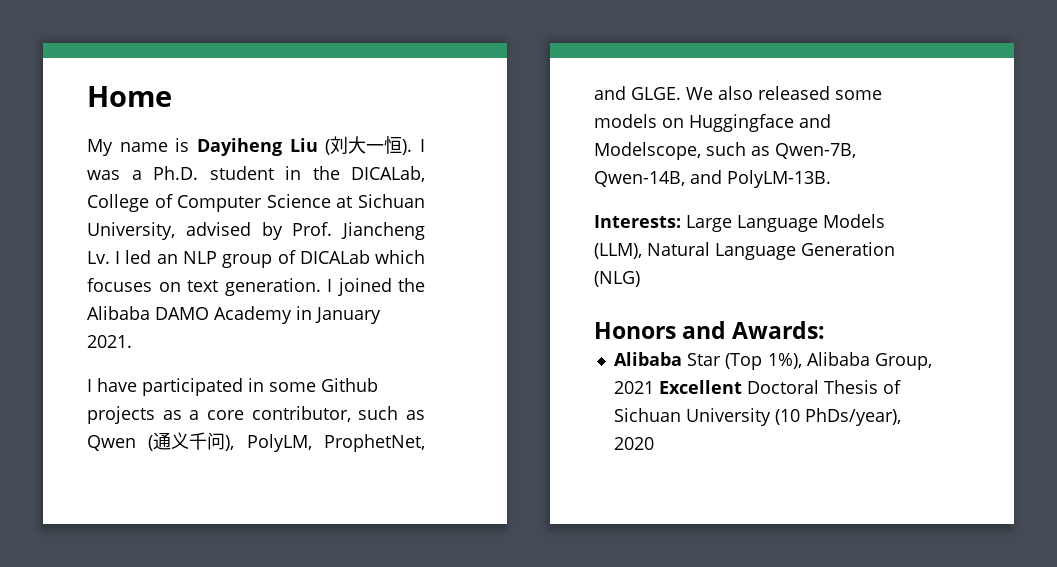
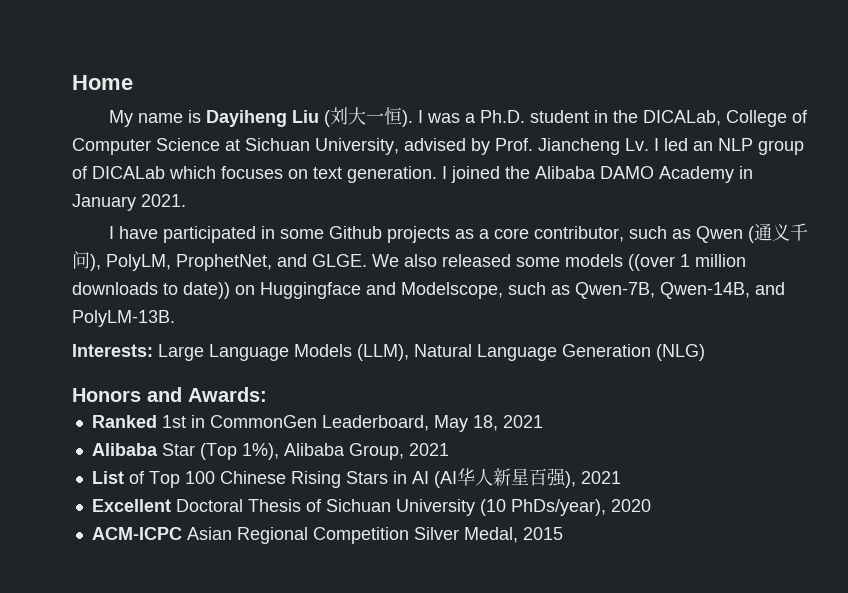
(657, 121) none -> [628,254,746,271] [72,282,230,299] ((over 1 million downloads to date))
(826, 330) none -> [91,415,543,432] // Ranked 1st in CommonGen Leaderboard, May 18, 2021
(654, 387) none -> [91,468,621,488] // List of Top 100 Chinese Rising Stars in AI (AI华人新星百强), 2021 //
(654, 443) none -> [91,527,563,544] // ACM-ICPC Asian Regional Competition Silver Medal, 2015

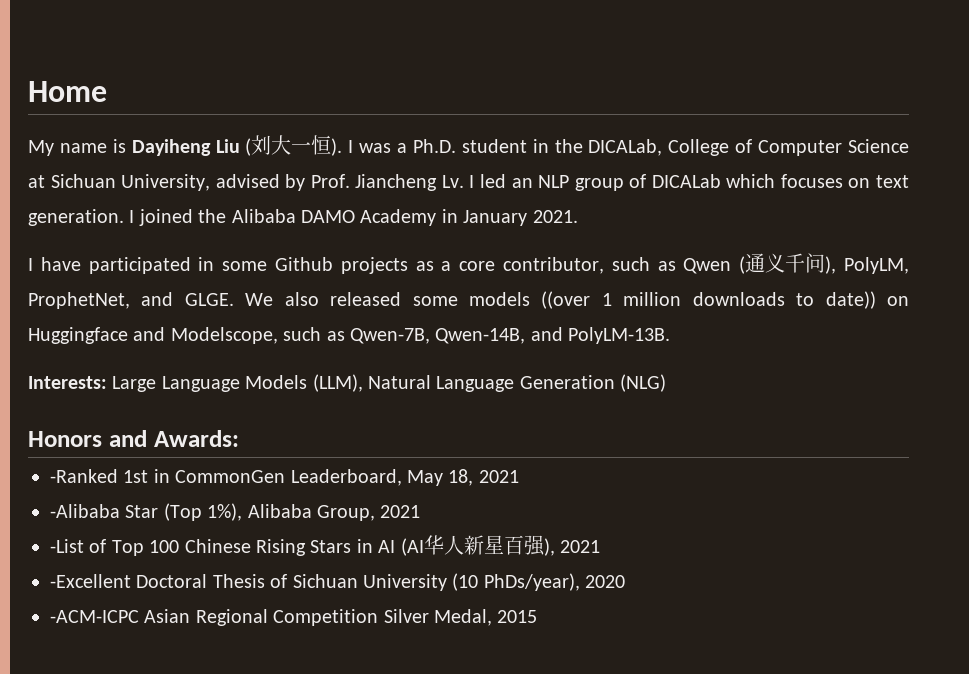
[91,415,157,428] Ranked -> [50,469,118,483] -Ranked
[91,443,158,456] Alibaba -> [50,504,120,518] -Alibaba
[91,471,124,484] List -> [50,539,84,553] -List
[91,499,171,512] Excellent -> [50,574,131,588] -Excellent
[91,527,182,540] ACM-ICPC -> [50,610,139,623] -ACM-ICPC

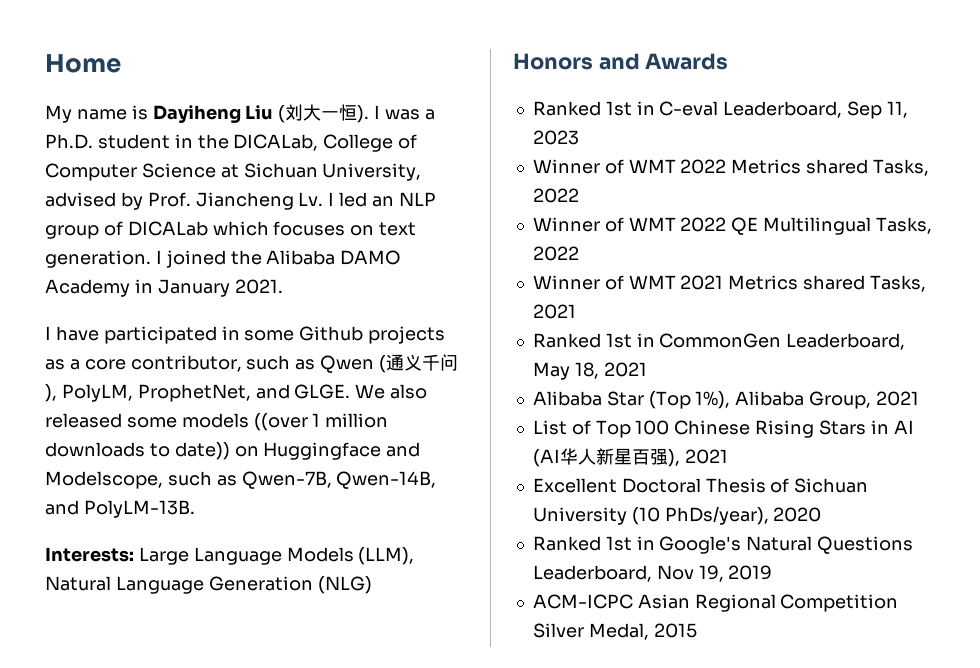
[153,430,239,447] [50,469,118,483] Awards: // -Ranked -> [645,53,729,70] [532,101,908,119] [532,130,579,145] [532,159,929,176] [532,188,579,203] [532,217,932,235] [532,246,579,261] [532,275,926,292] [532,304,576,319] [532,333,601,348] Awards // Ranked 1st in C-eval Leaderboard, Sep 11, 2023 // Winner of WMT 2022 Metrics shared Tasks, 2022 // Winner of WMT 2022 QE Multilingual Tasks, 2022 // Winner of WMT 2021 Metrics shared Tasks, 2021 // Ranked
[50,504,120,518] -Alibaba -> [532,391,602,406] Alibaba
[50,539,84,553] -List -> [532,420,567,435] List
[50,574,131,588] -Excellent -> [532,478,617,493] Excellent
[50,610,139,623] -ACM-ICPC -> [532,536,914,554] [532,565,773,582] [532,594,633,609] Ranked 1st in Google's Natural Questions Leaderboard, Nov 19, 2019 // ACM-ICPC

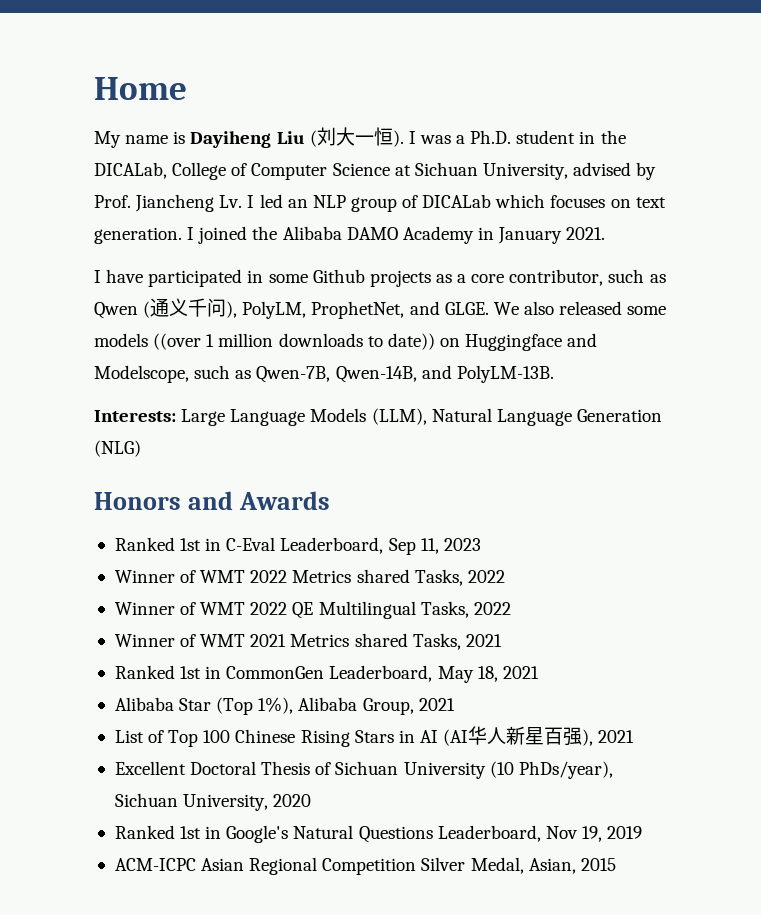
[659,101,719,116] C-eval -> [226,537,276,551] C-Eval
(769, 515) none -> [114,793,269,811] Sichuan University,
(649, 631) none -> [528,858,576,874] Asian,

